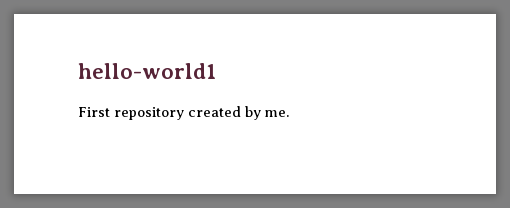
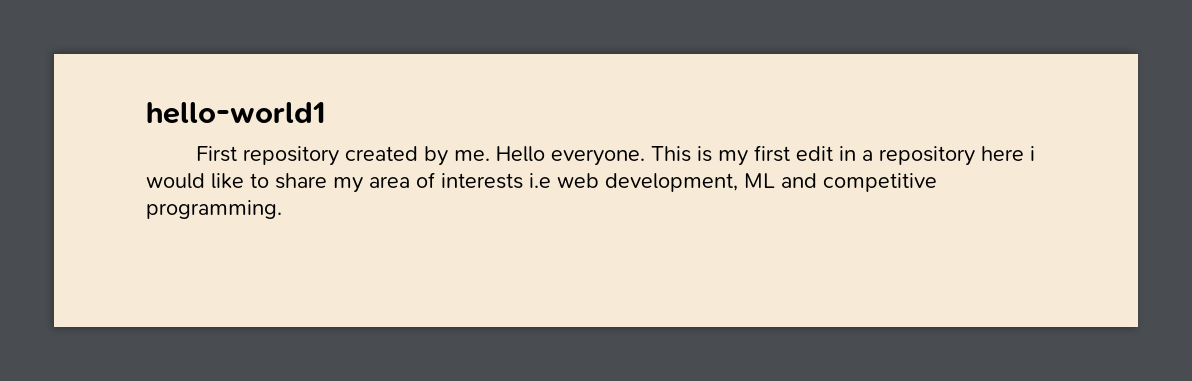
(289, 113) none -> [495,145,1035,166] [146,172,937,193] [146,200,282,219] Hello everyone. This is my first edit in a repository here i would like to share my area of interests i.e web development, ML and competitive programming.

